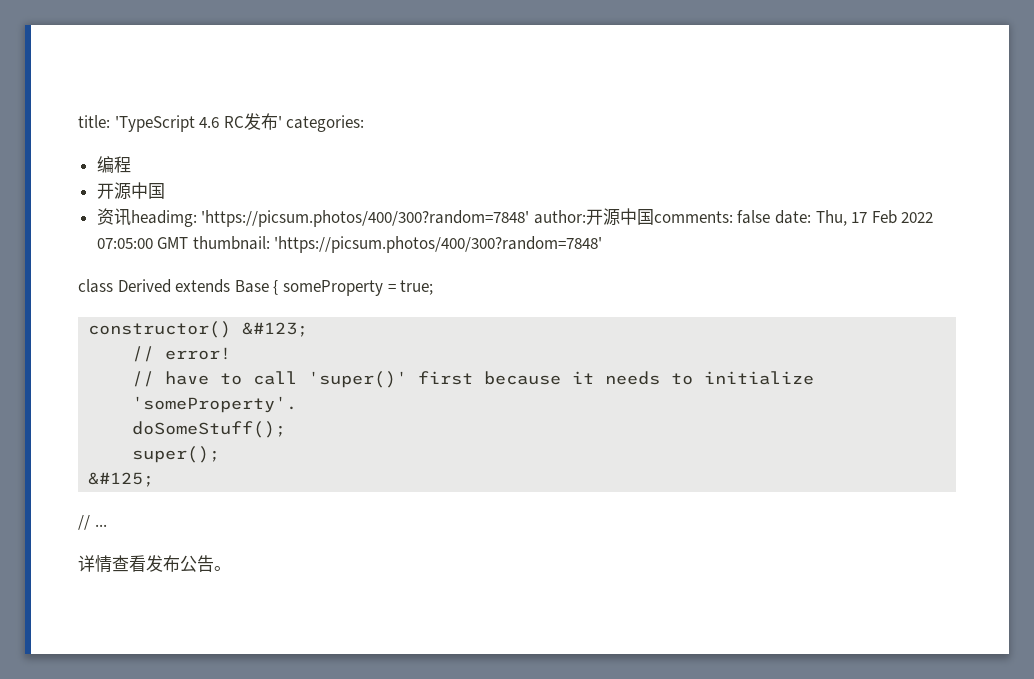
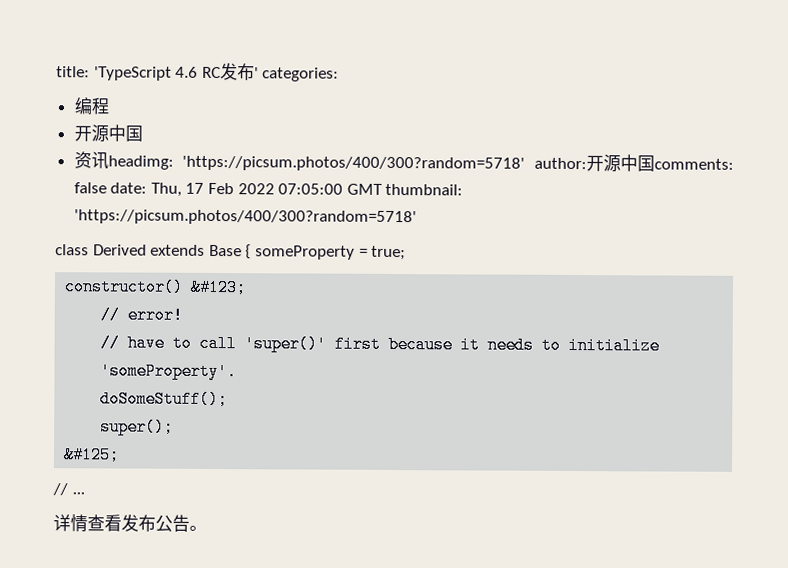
[201,210,530,227] 'https://picsum.photos/400/300?random=7848' -> [182,155,526,172] 'https://picsum.photos/400/300?random=5718'
[274,236,603,253] 'https://picsum.photos/400/300?random=7848' -> [73,209,417,226] 'https://picsum.photos/400/300?random=5718'

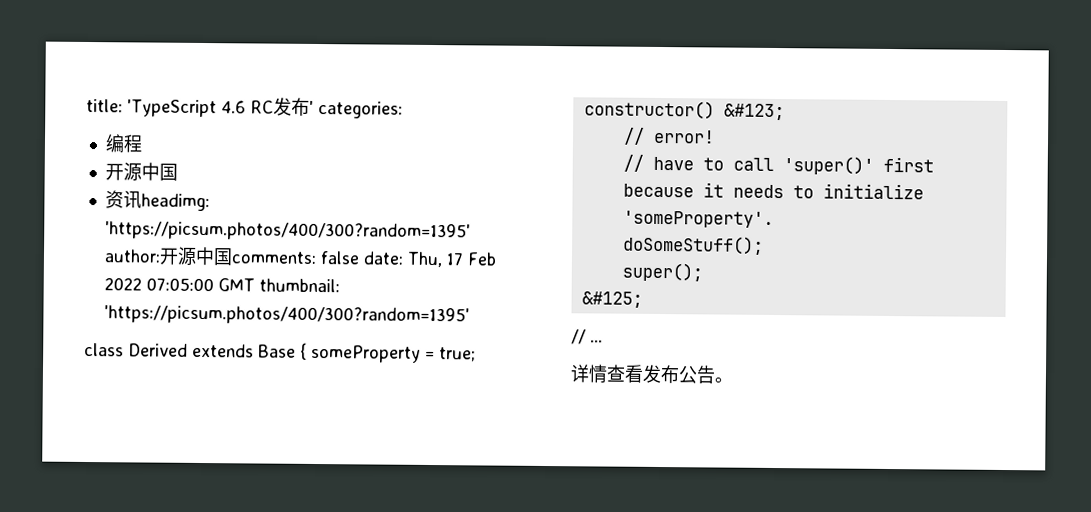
[182,155,526,172] 'https://picsum.photos/400/300?random=5718' -> [104,221,471,242] 'https://picsum.photos/400/300?random=1395'
[73,209,417,226] 'https://picsum.photos/400/300?random=5718' -> [103,305,470,326] 'https://picsum.photos/400/300?random=1395'

